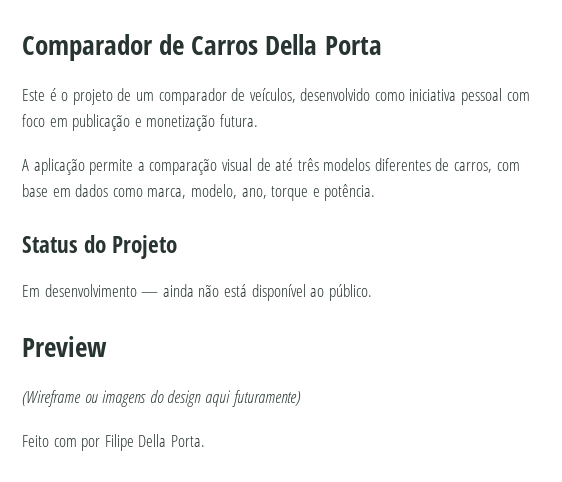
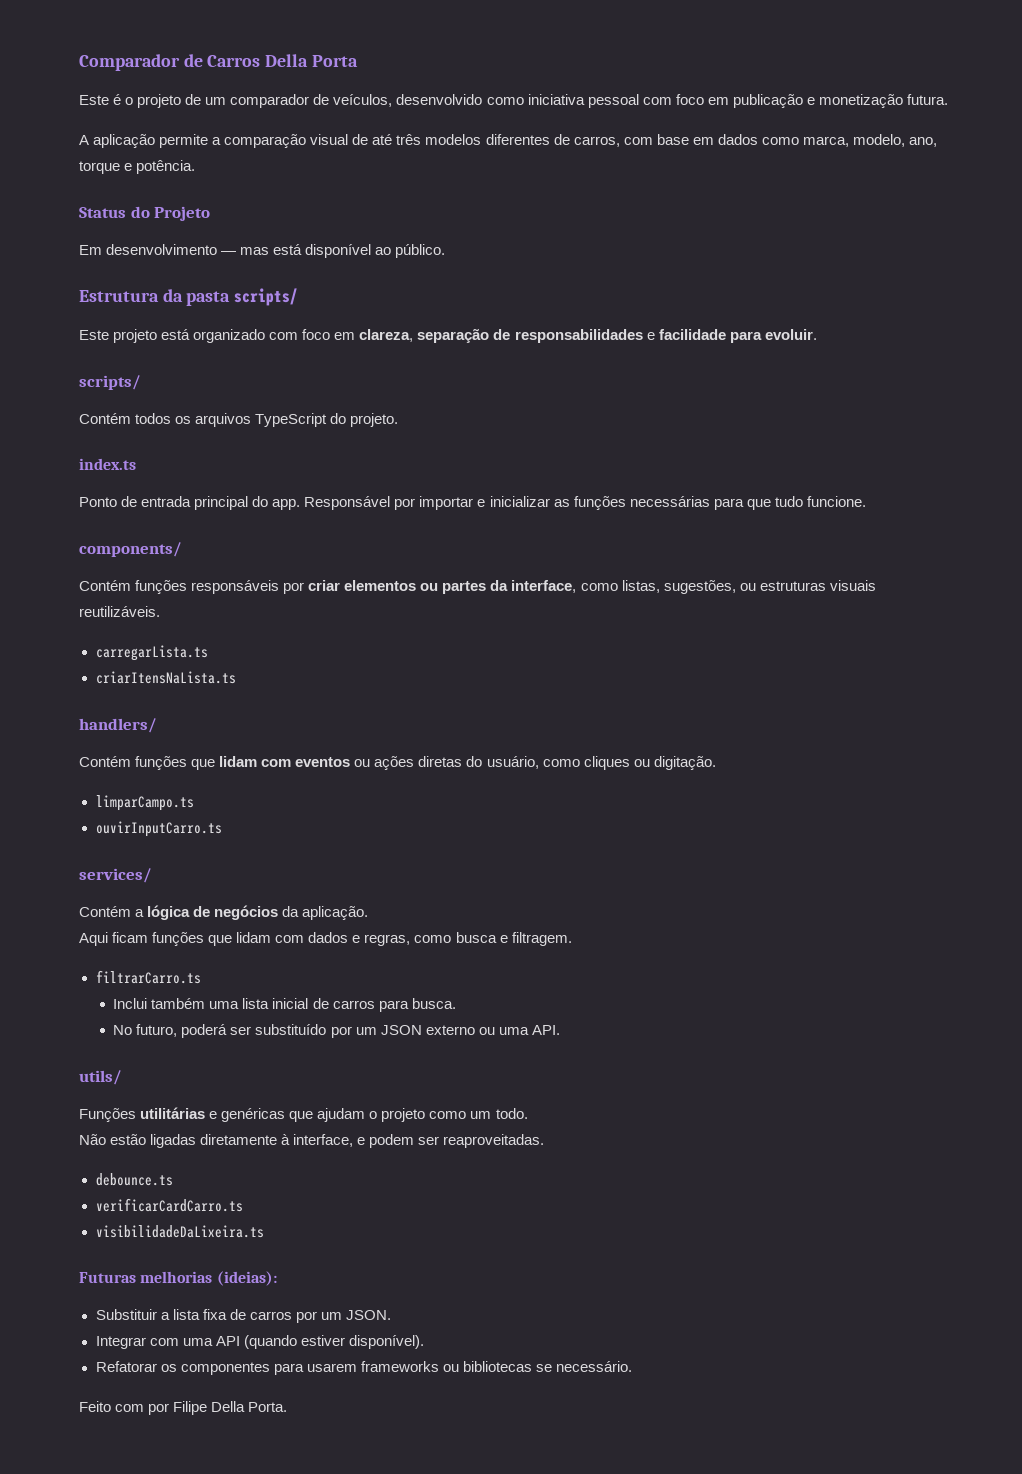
[162,284,220,297] ainda não -> [240,247,270,255] mas
[22,336,107,357] [22,390,301,407] Preview // (Wireframe ou imagens do design aqui futuramente) -> [79,288,299,306] [79,328,817,343] [79,375,141,390] [79,413,399,427] [79,458,136,470] [79,496,866,510] [79,542,182,557] [79,580,876,594] [79,606,160,617] [95,645,208,661] [95,671,236,684] [79,718,157,733] [79,756,716,770] [95,795,194,811] [95,821,222,837] [79,868,152,883] [79,905,369,920] [79,932,572,946] [95,970,201,984] [113,998,456,1012] [113,1024,560,1038] [79,1070,122,1085] [79,1107,528,1122] [79,1134,545,1148] [95,1173,173,1186] [95,1198,243,1212] [95,1225,264,1238] [79,1271,277,1286] [95,1309,391,1323] [95,1335,424,1349] [95,1361,632,1375] Estrutura da pasta scripts/ // Este projeto está organizado com foco em clareza, separação de responsabilidades e facilidade para evoluir. // scripts/ // Contém todos os arquivos TypeScript do projeto. // index.ts // Ponto de entrada principal do app. Responsável por importar e inicializar as funções necessárias para que tudo funcione. // components/ // Contém funções responsáveis por criar elementos ou partes da interface, como listas, sugestões, ou estruturas visuais reutilizáveis. // carregarLista.ts // criarItensNaLista.ts // handlers/ // Contém funções que lidam com eventos ou ações diretas do usuário, como cliques ou digitação. // limparCampo.ts // ouvirInputCarro.ts // services/ // Contém a lógica de negócios da aplicação. // Aqui ficam funções que lidam com dados e regras, como busca e filtragem. // filtrarCarro.ts // Inclui também uma lista inicial de carros para busca. // No futuro, poderá ser substituído por um JSON externo ou uma API. // utils/ // Funções utilitárias e genéricas que ajudam o projeto como um todo. // Não estão ligadas diretamente à interface, e podem ser reaproveitadas. // debounce.ts // verificarCardCarro.ts // visibilidadeDaLixeira.ts // Futuras melhorias (ideias): // Substituir a lista fixa de carros por um JSON. // Integrar com uma API (quando estiver disponível). // Refatorar os componentes para usarem frameworks ou bibliotecas se necessário.

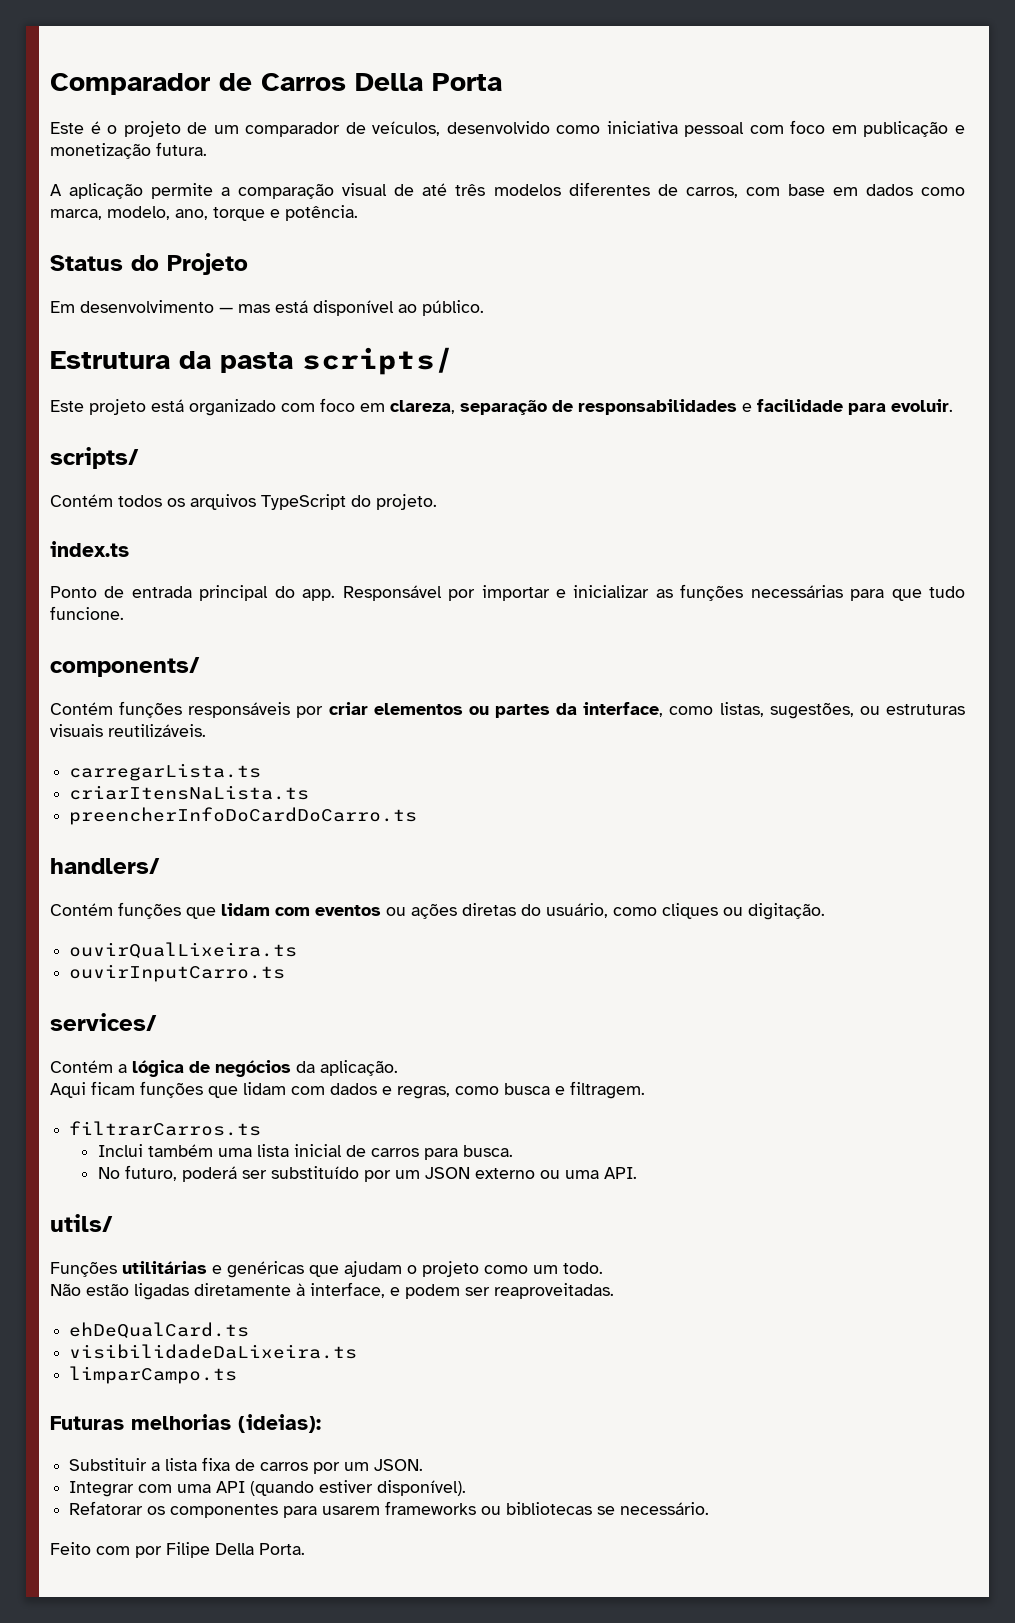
(236, 677) none -> [69,807,418,825] // preencherInfoDoCardDoCarro.ts
[95,795,194,811] limparCampo.ts -> [69,942,298,958] ouvirQualLixeira.ts
[95,970,201,984] filtrarCarro.ts -> [69,1121,262,1136] filtrarCarros.ts
[95,1173,173,1186] [95,1198,243,1212] debounce.ts // verificarCardCarro.ts -> [69,1322,250,1338] ehDeQualCard.ts
(264, 1231) none -> [69,1366,238,1384] // limparCampo.ts

